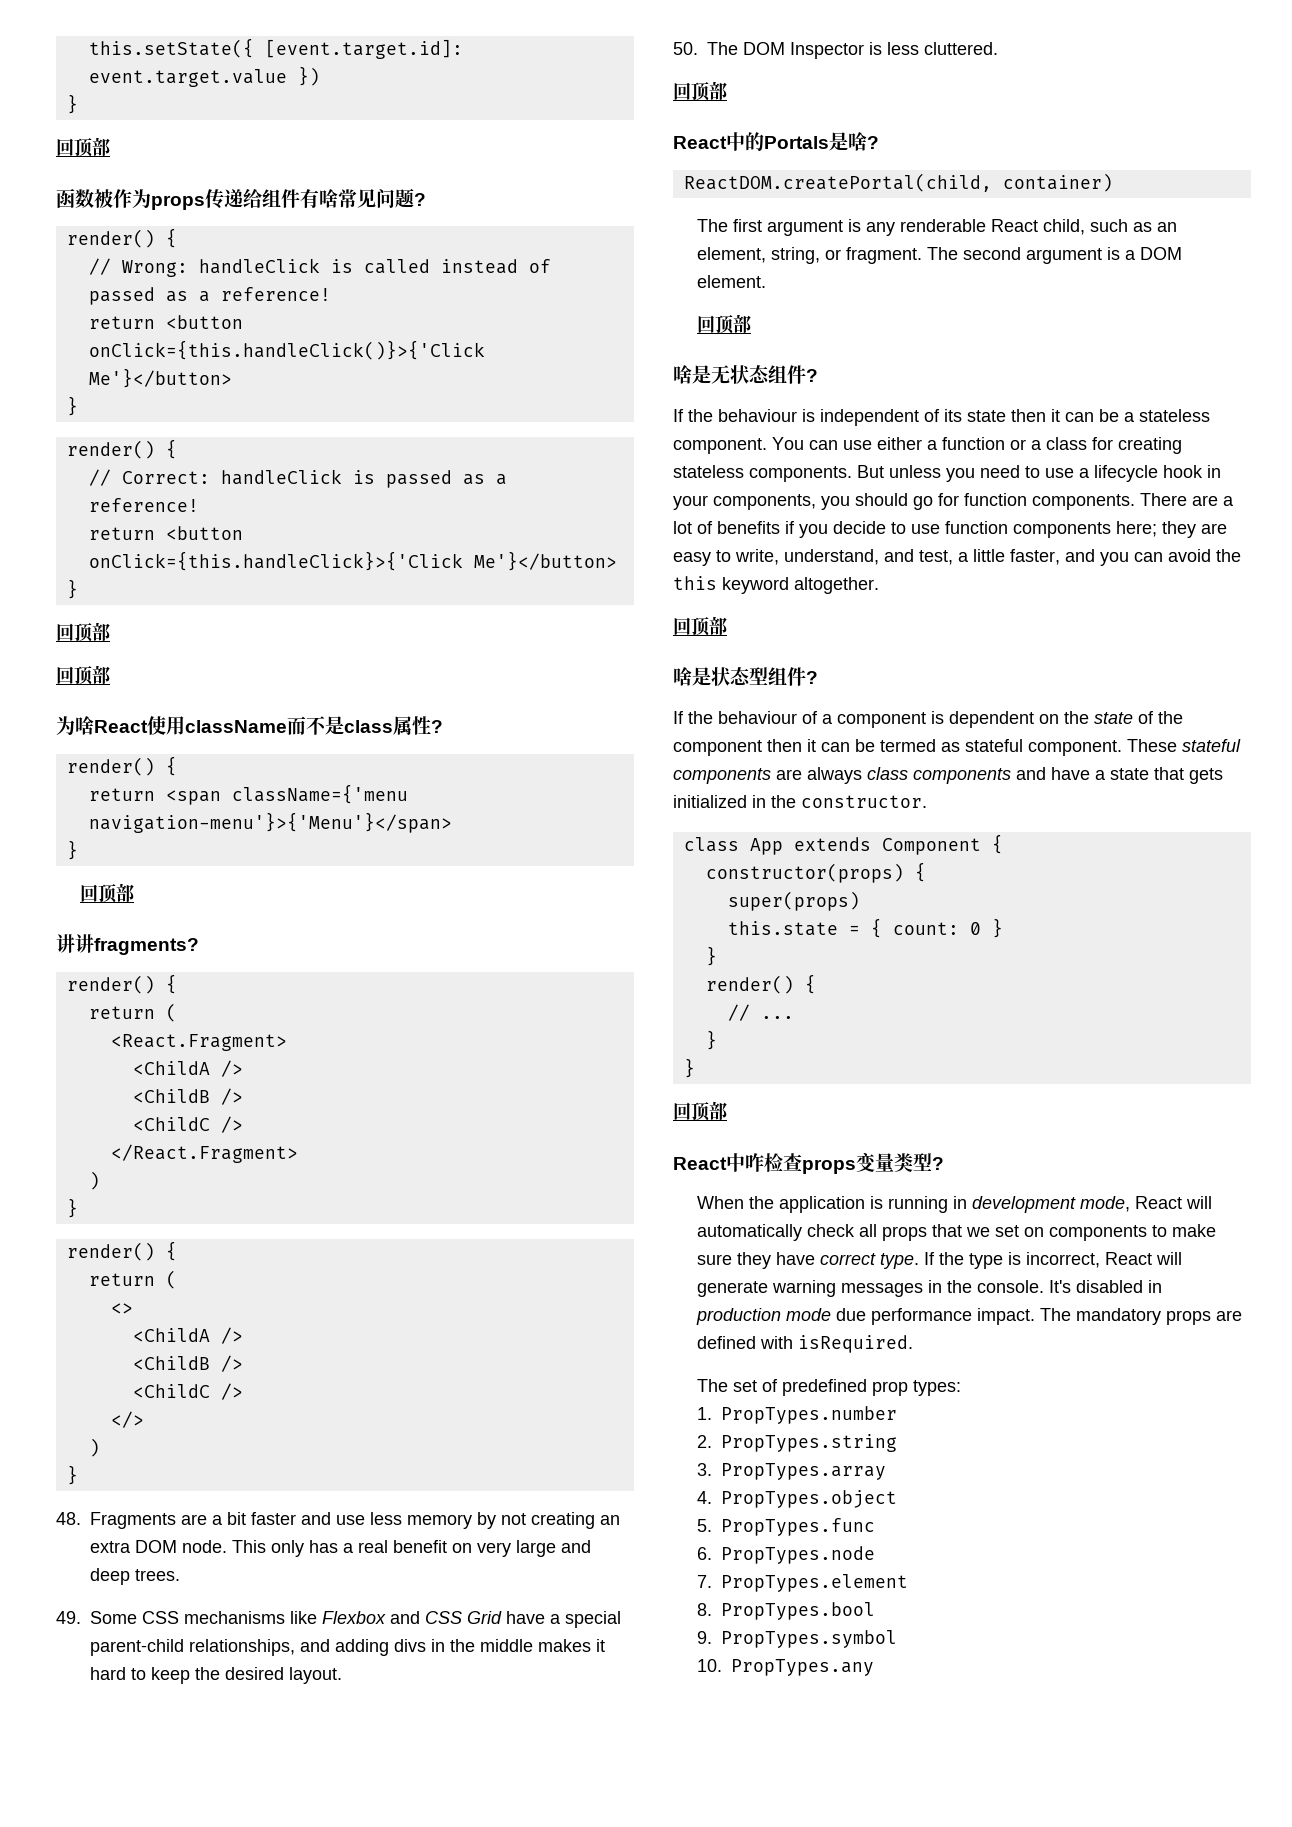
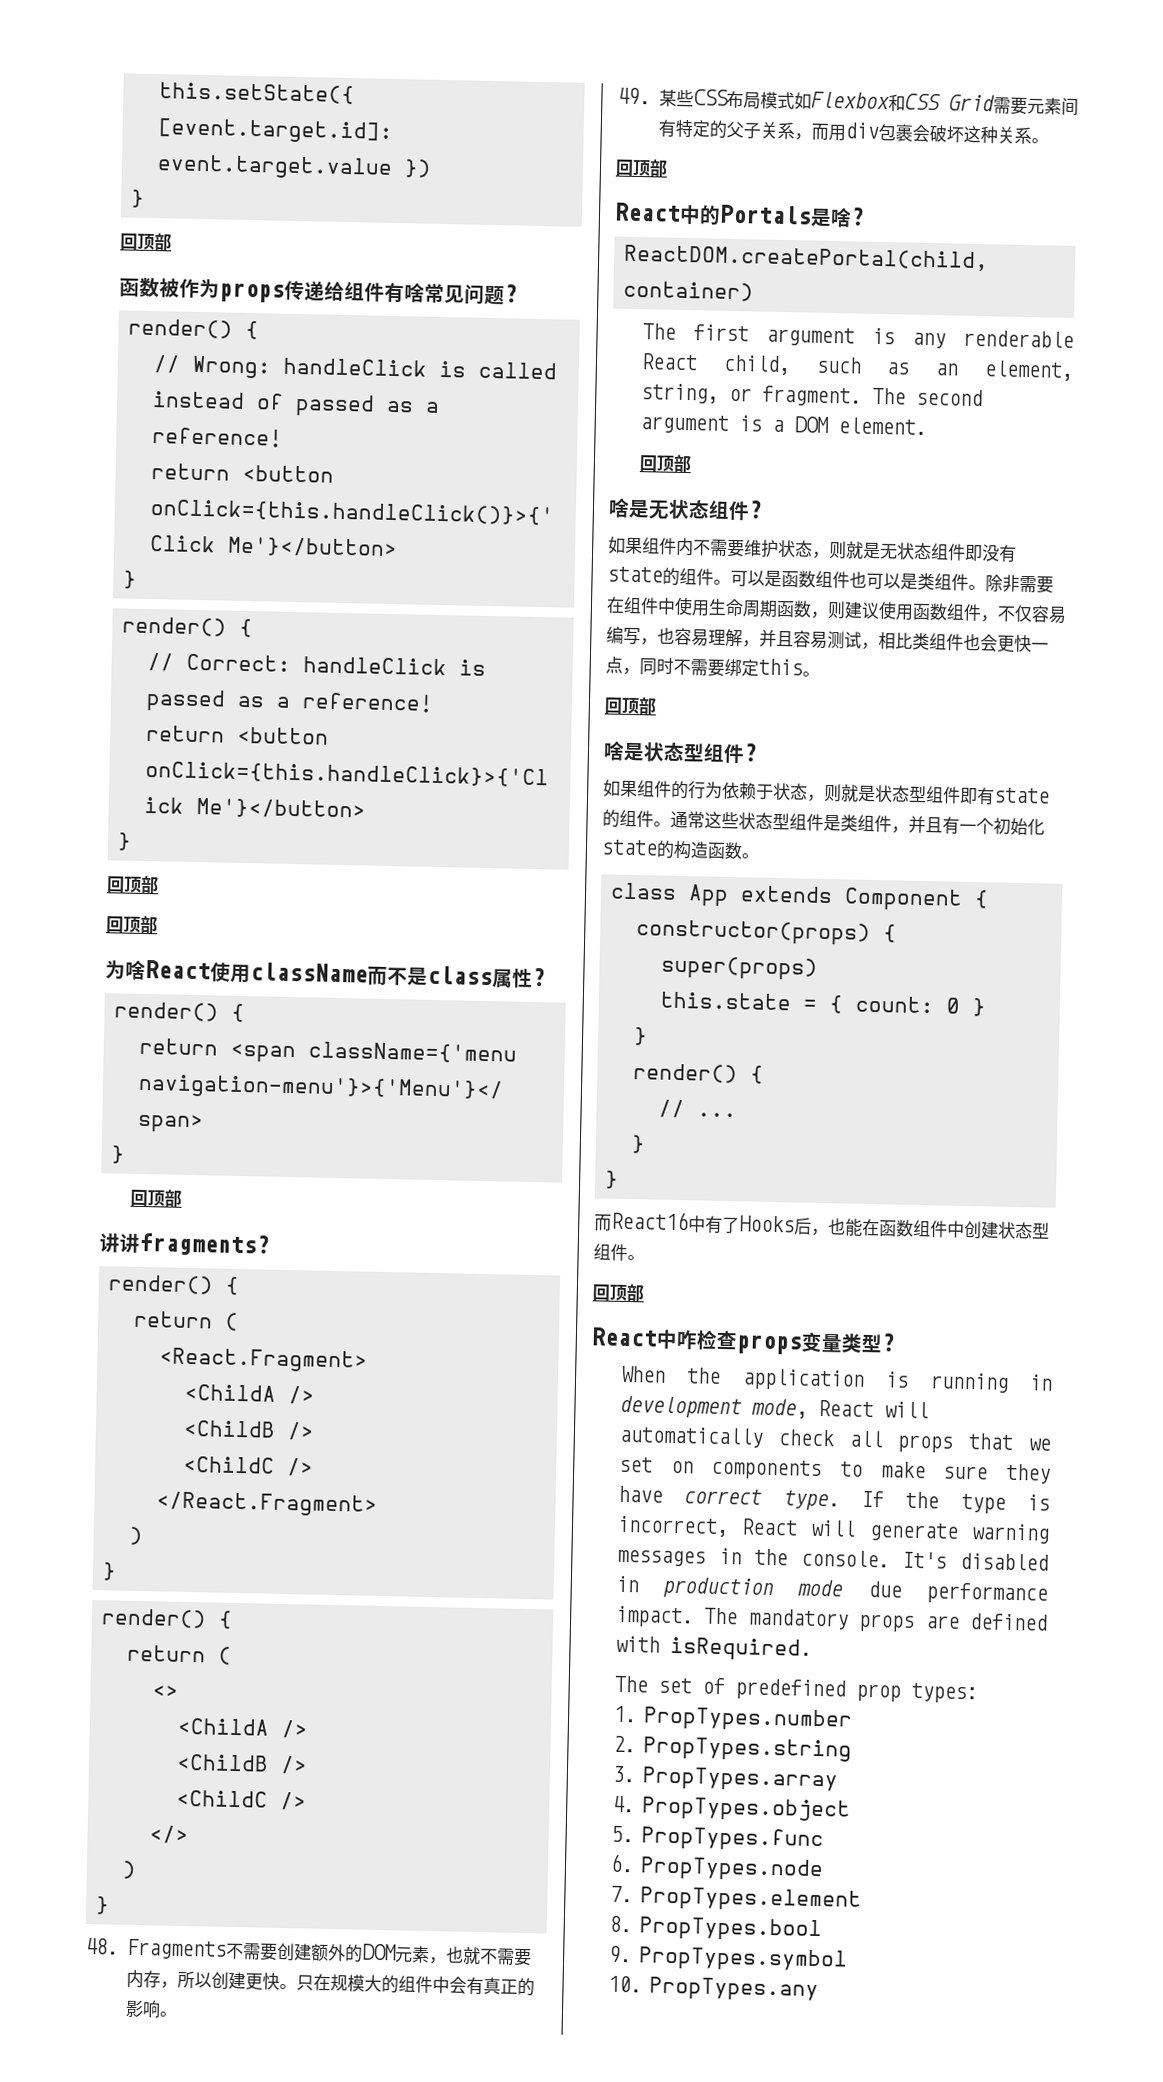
[181,1512,620,1529] [90,1540,591,1557] [90,1568,180,1585] [56,1611,621,1628] [90,1639,605,1656] [90,1667,342,1684] [673,42,998,59] are a bit faster and use less memory by not creating an extra DOM node. This only has a real benefit on very large and deep trees. // 49. Some CSS mechanisms like Flexbox and CSS Grid have a special parent-child relationships, and adding divs in the middle makes it hard to keep the desired layout. // 50. The DOM Inspector is less cluttered. -> [225,1942,532,1967] [125,1969,535,1997] [124,1999,177,2019] [617,87,1079,117] [657,119,1049,145] 不需要创建额外的DOM元素，也就不需要内存，所以创建更快。只在规模大的组件中会有真正的影响。 // 49.某些CSS布局模式如Flexbox和CSS Grid需要元素间有特定的父子关系，而用div包裹会破坏这种关系。
[673,409,1210,426] [673,437,1182,454] [673,465,1221,482] [673,493,1234,510] [673,521,1227,538] [673,549,1241,566] [673,576,879,594] If the behaviour is independent of its state then it can be a stateless component. You can use either a function or a class for creating stateless components. But unless you need to use a lifecycle hook in your components, you should go for function components. There are a lot of benefits if you decide to use function components here; they are easy to write, understand, and test, a little faster, and you can avoid the this keyword altogether. -> [608,536,1017,563] [607,566,1054,594] [606,596,1067,624] [606,626,1049,653] [605,656,820,677] 如果组件内不需要维护状态，则就是无状态组件即没有state的组件。可以是函数组件也可以是类组件。除非需要在组件中使用生命周期函数，则建议使用函数组件，不仅容易编写，也容易理解，并且容易测试，相比类组件也会更快一点，同时不需要绑定this。
[673,711,1183,728] [673,739,1241,756] [673,767,1223,784] [673,795,927,808] If the behaviour of a component is dependent on the state of the component then it can be termed as stateful component. These stateful components are always class components and have a state that gets initialized in the constructor. -> [603,779,1050,806] [602,809,1045,836] [601,839,759,860] 如果组件的行为依赖于状态，则就是状态型组件即有state的组件。通常这些状态型组件是类组件，并且有一个初始化state的构造函数。
(695, 1068) none -> [594,1210,1050,1240] [593,1243,645,1261] // 而React16中有了Hooks后，也能在函数组件中创建状态型组件。

